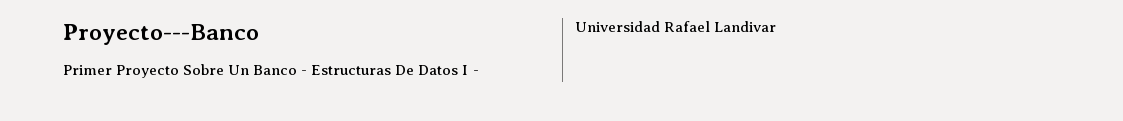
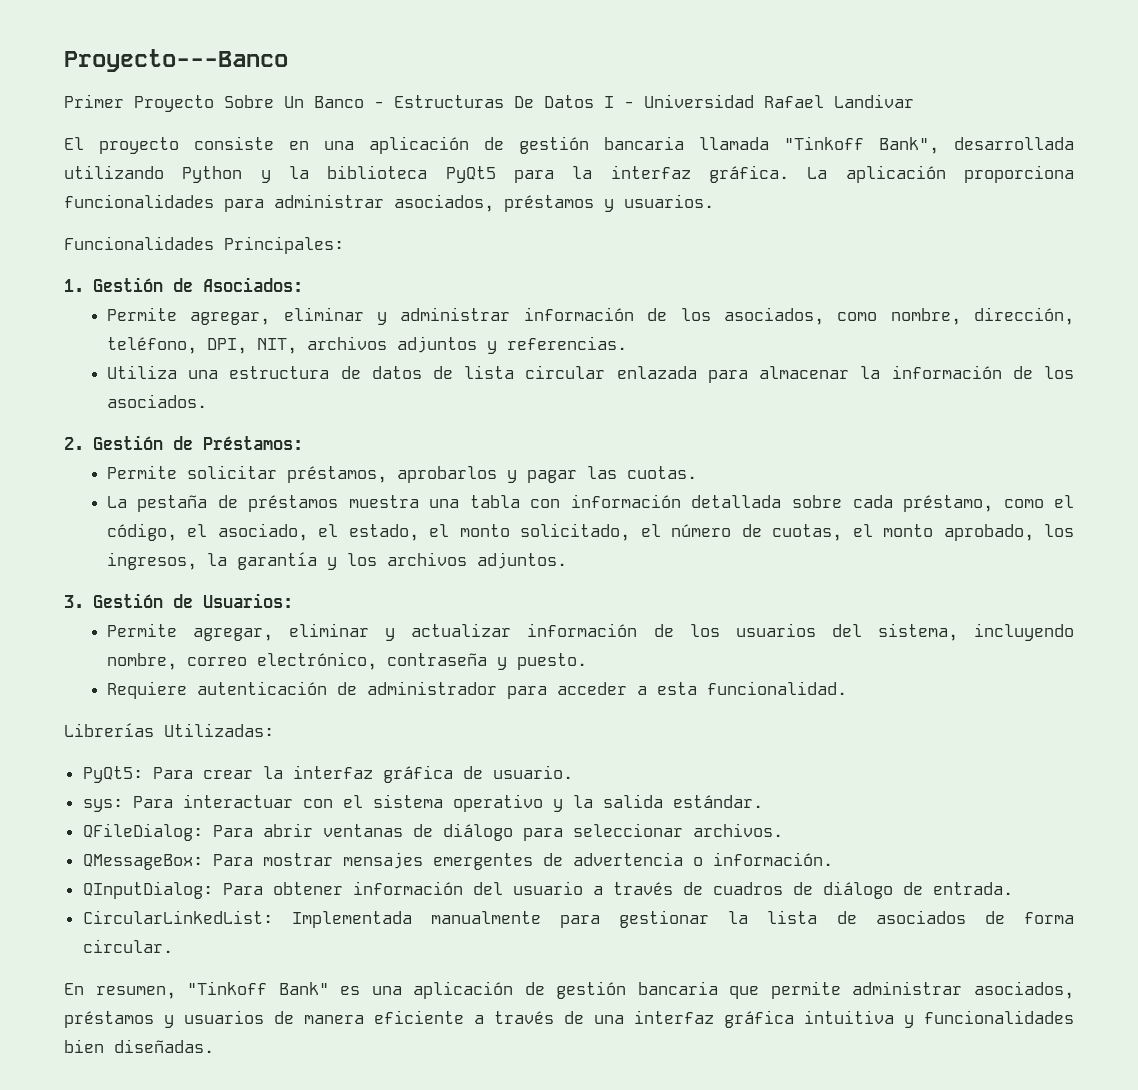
(777, 26) none -> [64,136,1074,154] [64,165,1074,183] [64,194,714,212] [64,236,344,254] [64,277,303,292] [106,307,1074,325] [106,336,627,354] [106,365,1075,383] [106,394,207,408] [64,435,303,450] [106,465,697,483] [106,494,1074,512] [106,523,1074,541] [106,552,567,570] [64,593,293,608] [106,623,1075,641] [106,652,587,670] [106,681,847,699] [64,723,274,737] [82,765,573,783] [82,794,763,812] [82,823,783,841] [82,852,833,870] [82,881,1013,899] [82,910,1074,928] [82,939,173,953] [64,981,1074,999] [64,1010,1074,1028] [64,1039,214,1053] // El proyecto consiste en una aplicación de gestión bancaria llamada "Tinkoff Bank", desarrollada utilizando Python y la biblioteca PyQt5 para la interfaz gráfica. La aplicación proporciona funcionalidades para administrar asociados, préstamos y usuarios. // Funcionalidades Principales: // 1. Gestión de Asociados: // Permite agregar, eliminar y administrar información de los asociados, como nombre, dirección, teléfono, DPI, NIT, archivos adjuntos y referencias. // Utiliza una estructura de datos de lista circular enlazada para almacenar la información de los asociados. // 2. Gestión de Préstamos: // Permite solicitar préstamos, aprobarlos y pagar las cuotas. // La pestaña de préstamos muestra una tabla con información detallada sobre cada préstamo, como el código, el asociado, el estado, el monto solicitado, el número de cuotas, el monto aprobado, los ingresos, la garantía y los archivos adjuntos. // 3. Gestión de Usuarios: // Permite agregar, eliminar y actualizar información de los usuarios del sistema, incluyendo nombre, correo electrónico, contraseña y puesto. // Requiere autenticación de administrador para acceder a esta funcionalidad. // Librerías Utilizadas: // PyQt5: Para crear la interfaz gráfica de usuario. // sys: Para interactuar con el sistema operativo y la salida estándar. // QFileDialog: Para abrir ventanas de diálogo para seleccionar archivos. // QMessageBox: Para mostrar mensajes emergentes de advertencia o información. // QInputDialog: Para obtener información del usuario a través de cuadros de diálogo de entrada. // CircularLinkedList: Implementada manualmente para gestionar la lista de asociados de forma circular. // En resumen, "Tinkoff Bank" es una aplicación de gestión bancaria que permite administrar asociados, préstamos y usuarios de manera eficiente a través de una interfaz gráfica intuitiva y funcionalidades bien diseñadas.

